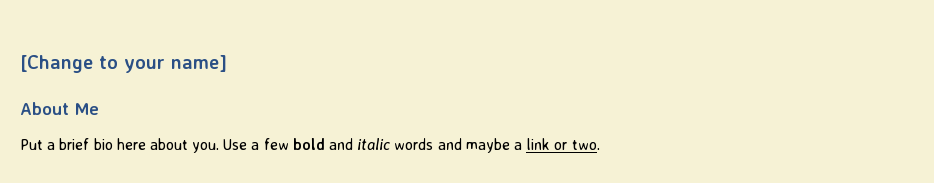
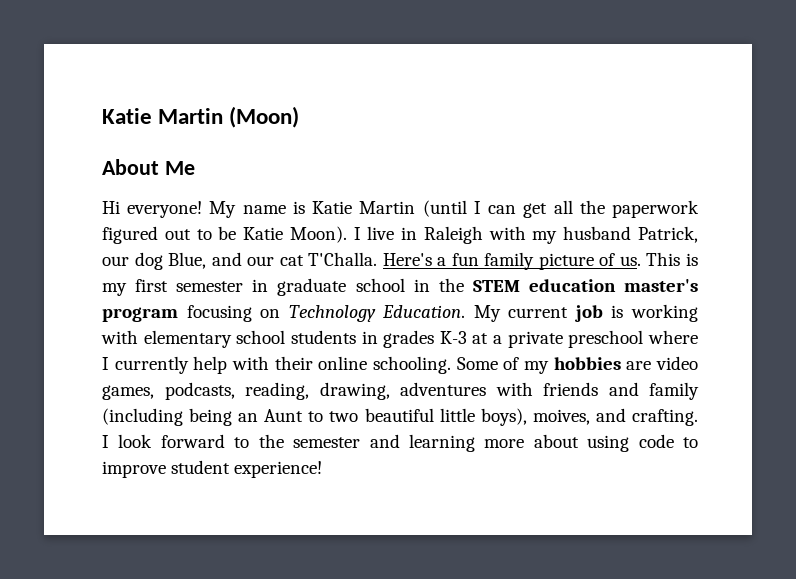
[20,55,227,73] [20,102,99,115] [20,138,600,153] [Change to your name] // About Me // Put a brief bio here about you. Use a few bold and italic words and maybe a link or two. -> [102,106,300,128] [102,159,195,175] [102,200,699,218] [102,226,698,244] [102,252,698,270] [102,278,699,296] [102,304,698,322] [101,330,698,348] [102,356,698,374] [102,382,699,400] [102,408,698,426] [102,434,698,452] [102,460,323,478] Katie Martin (Moon) // About Me // Hi everyone! My name is Katie Martin (until I can get all the paperwork figured out to be Katie Moon). I live in Raleigh with my husband Patrick, our dog Blue, and our cat T'Challa. Here's a fun family picture of us. This is my first semester in graduate school in the STEM education master's program focusing on Technology Education. My current job is working with elementary school students in grades K-3 at a private preschool where I currently help with their online schooling. Some of my hobbies are video games, podcasts, reading, drawing, adventures with friends and family (including being an Aunt to two beautiful little boys), moives, and crafting. I look forward to the semester and learning more about using code to improve student experience!

